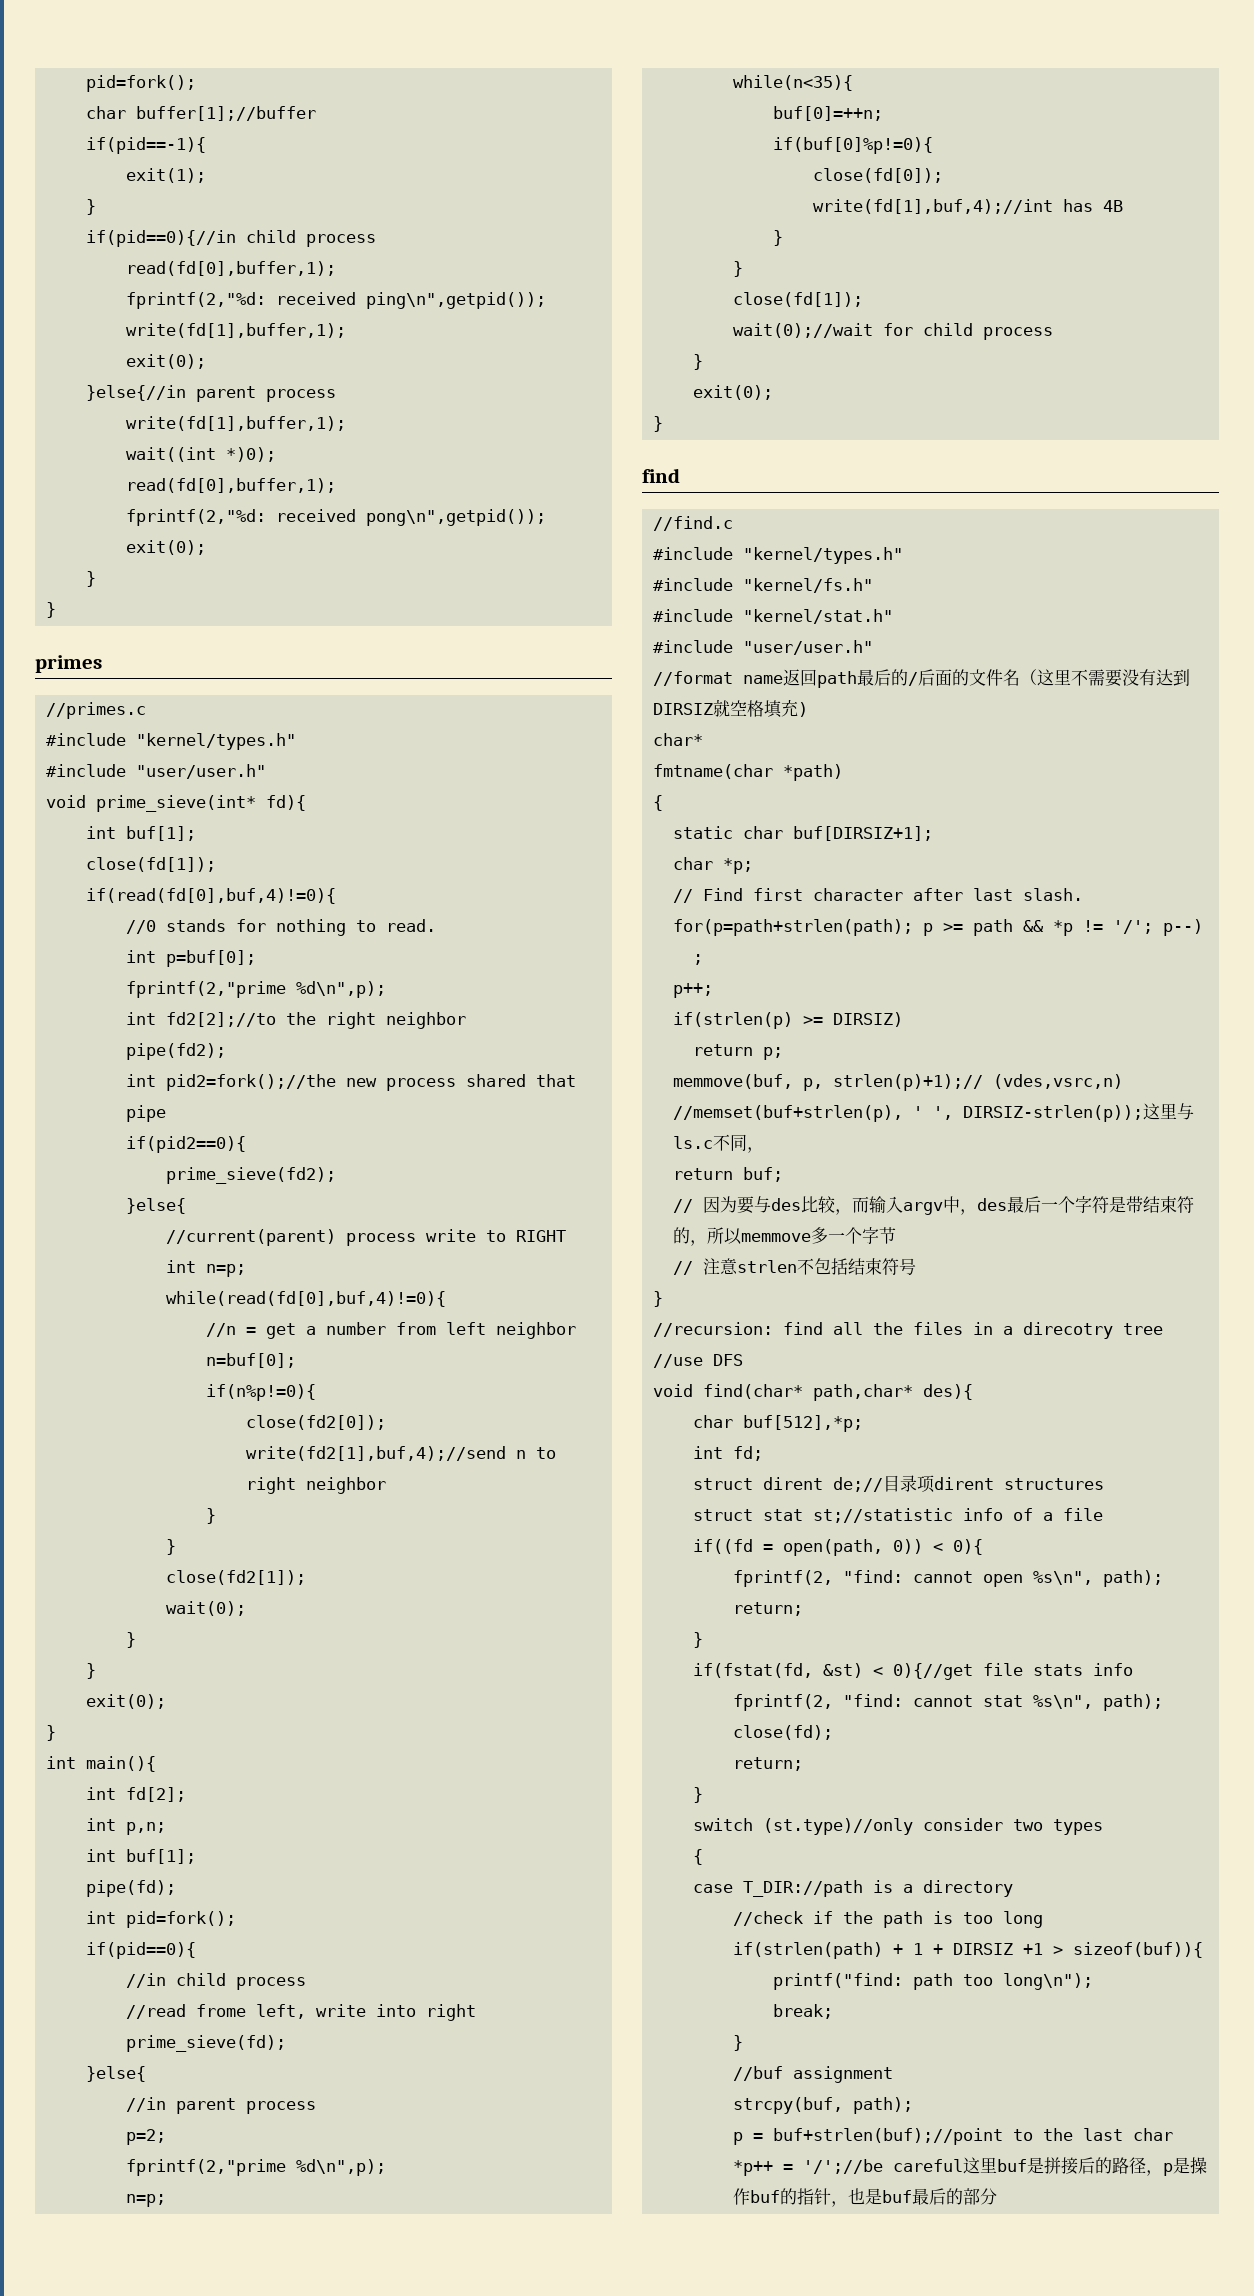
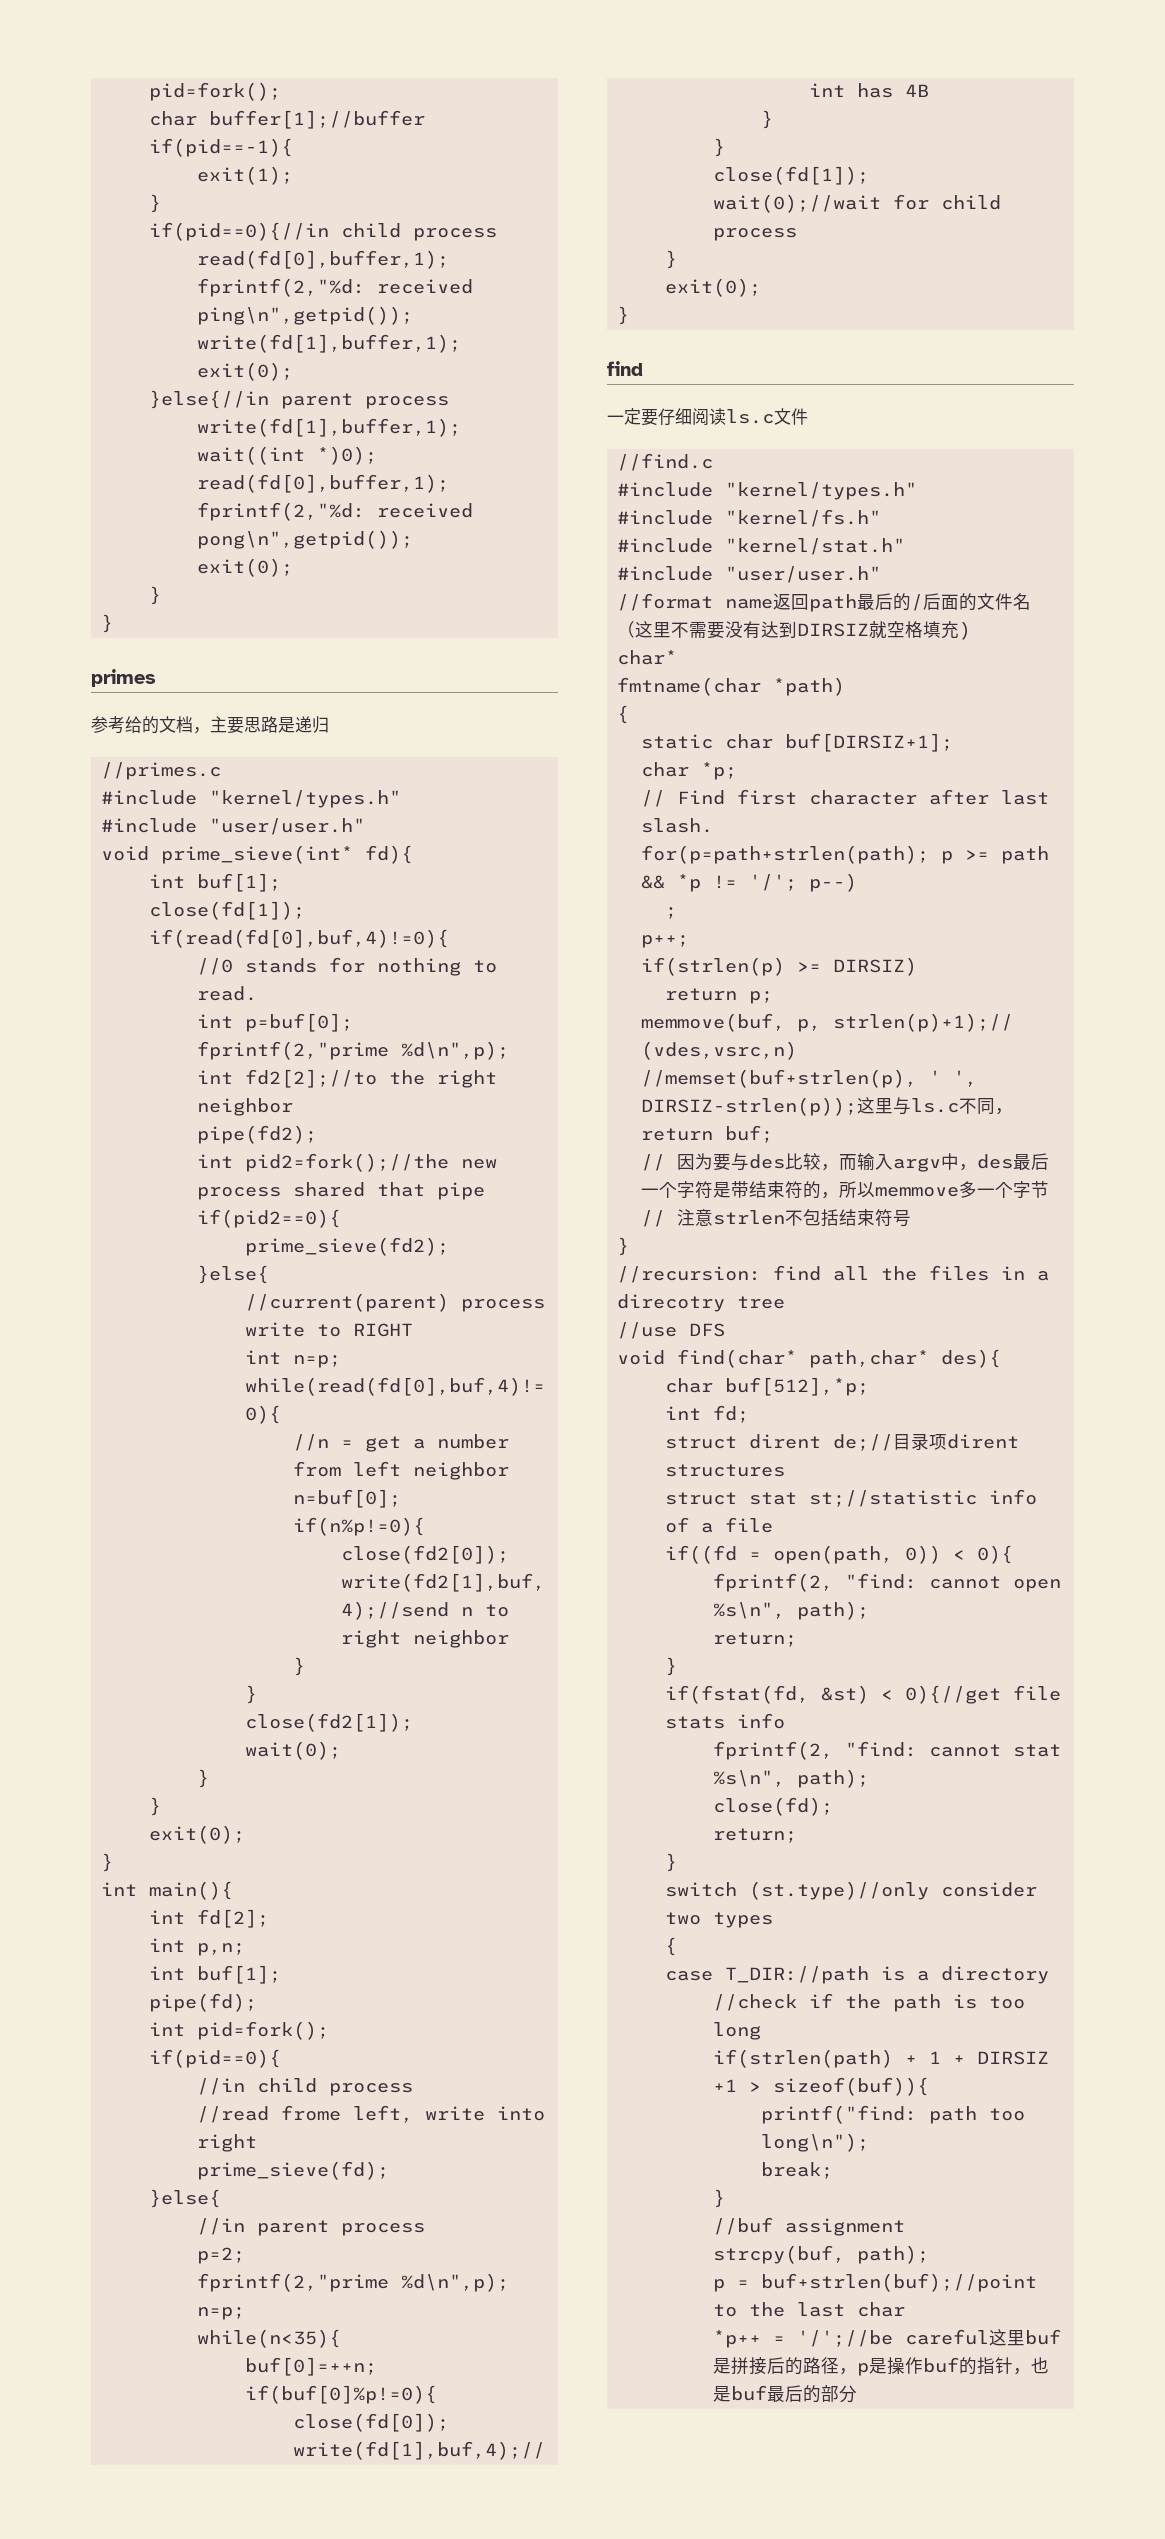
(102, 664) none -> [91,716,329,734] // 参考给的文档，主要思路是递归
(680, 475) none -> [607,408,808,426] // 一定要仔细阅读ls.c文件

